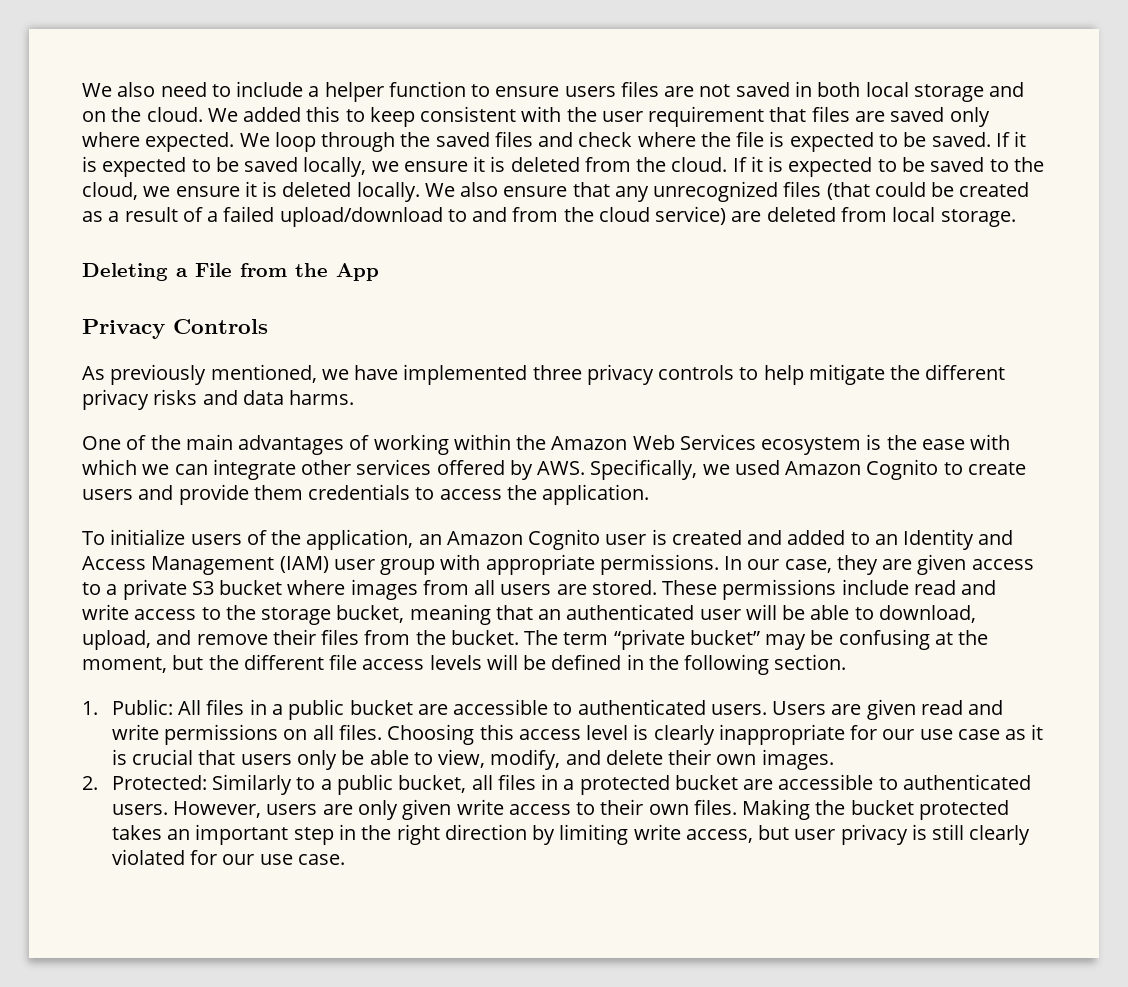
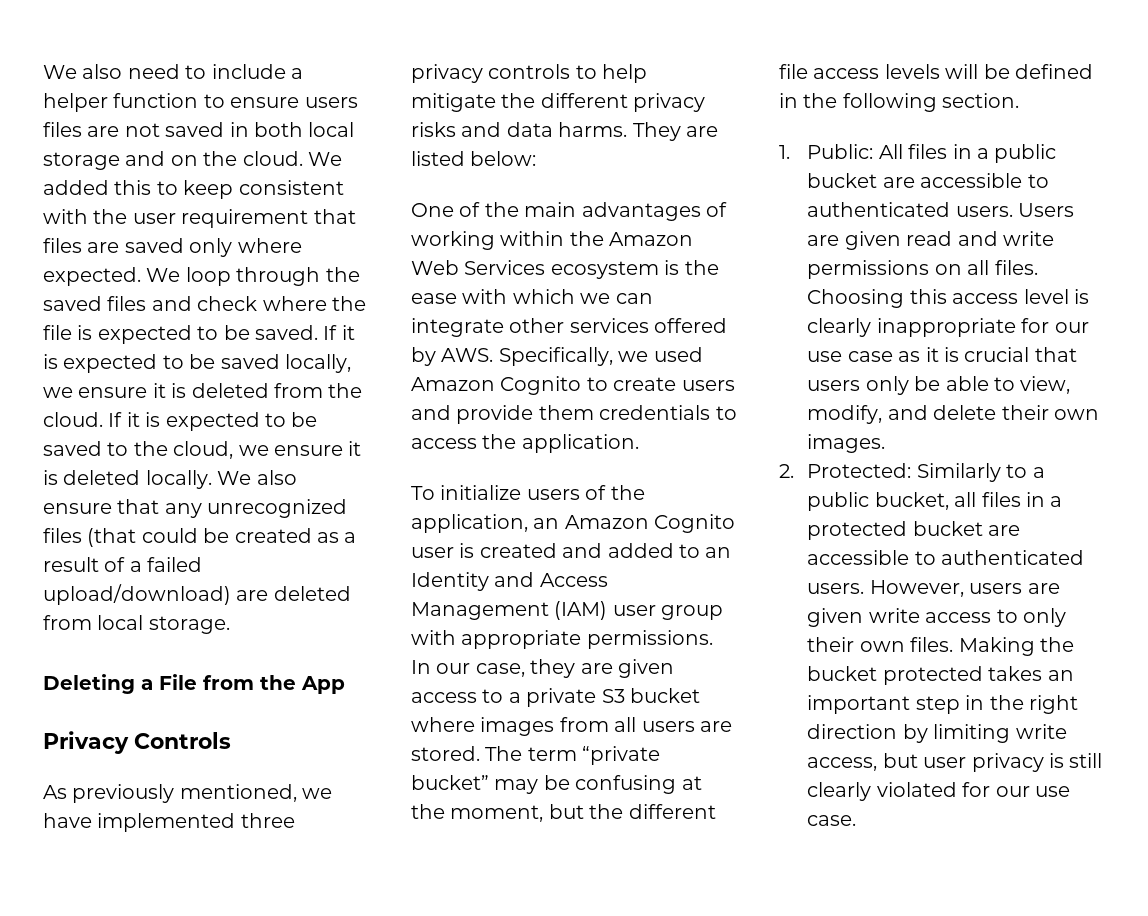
[279,206,727,227] upload/download to and from the cloud service) -> [43,584,231,605] upload/download)
(355, 397) none -> [632,122,718,141] [411,151,537,166] They are listed below:
[662,579,997,600] [82,604,976,625] [82,629,519,650] These permissions include read and write access to the storage bucket, meaning that an authenticated user will be able to download, upload, and remove their files from the bucket. -> (480, 753) none
[357,800,398,820] only -> (1060, 588) none
(596, 808) none -> [1022,608,1066,627] only

